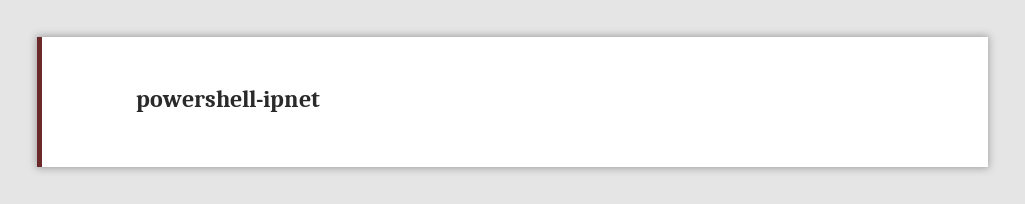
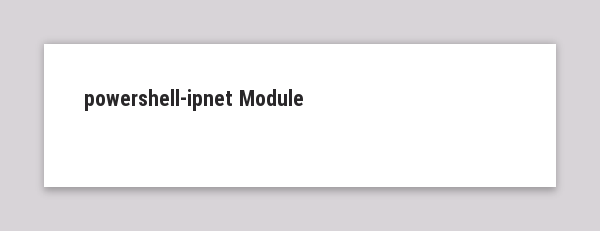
(320, 101) none -> [238,89,304,106] Module

